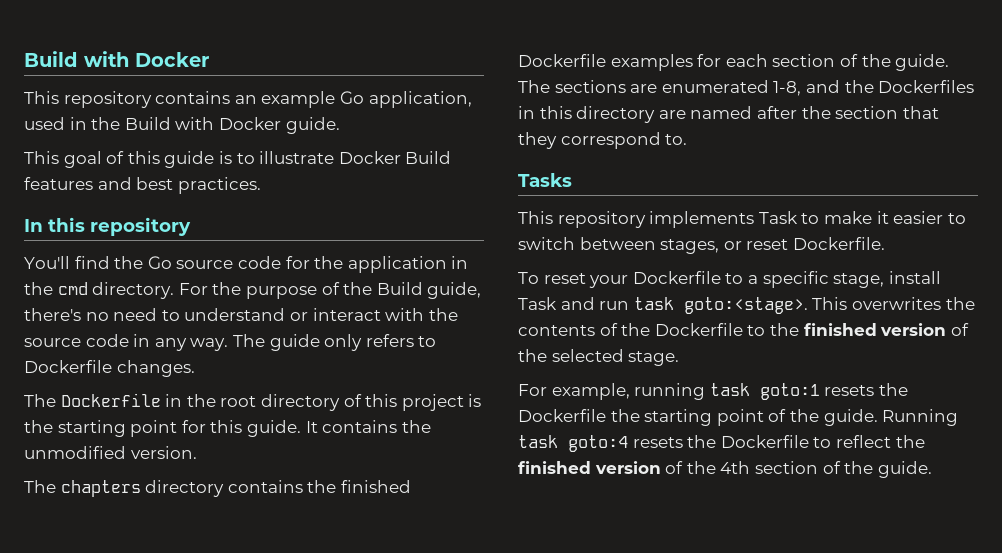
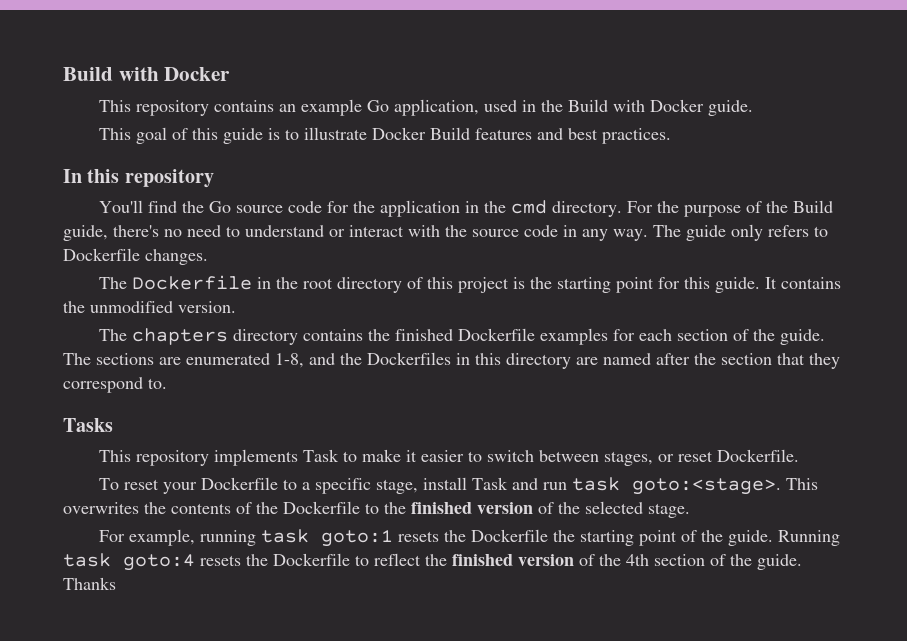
(932, 469) none -> [63,577,116,590] Thanks

